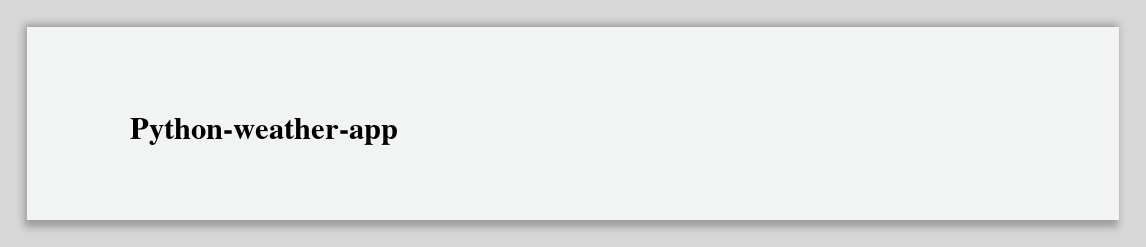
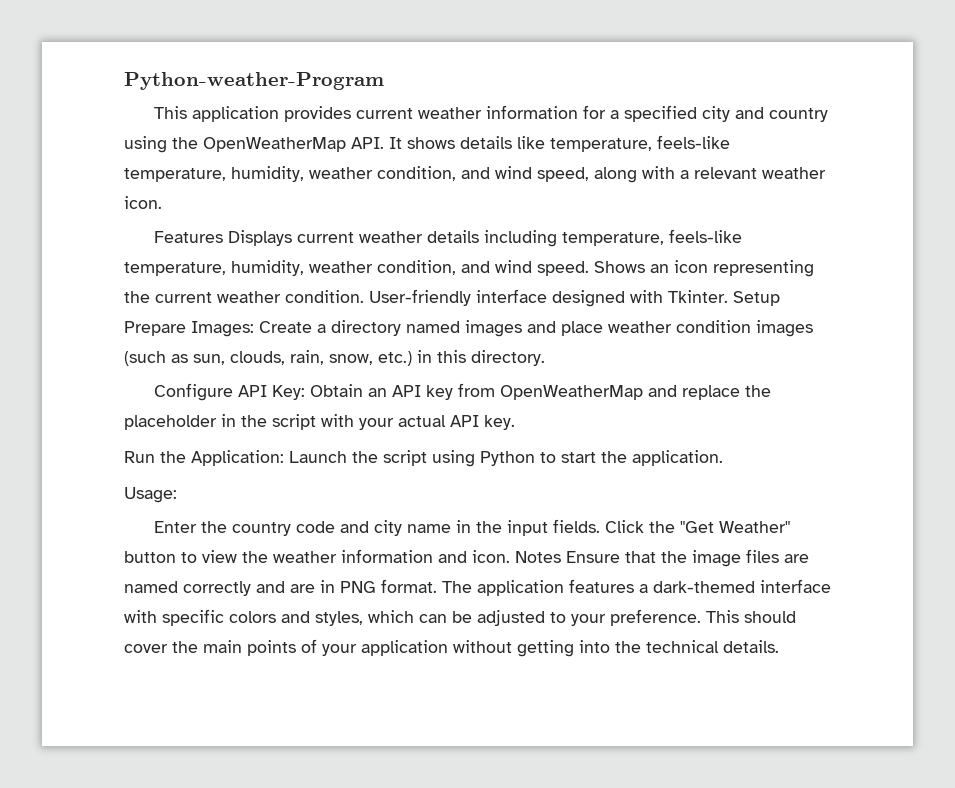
[130,118,398,145] Python-weather-app -> [124,72,384,90] [153,105,828,122] [124,135,730,153] [124,166,826,183] [124,196,162,209] [153,229,742,247] [124,260,814,277] [124,289,780,307] [124,320,813,337] [124,350,545,366] [153,383,771,401] [124,414,515,430] [124,450,723,467] [124,487,177,503] [153,519,790,536] [124,549,809,567] [124,579,831,596] [124,609,796,626] [124,639,779,657] Python-weather-Program // This application provides current weather information for a specified city and country using the OpenWeatherMap API. It shows details like temperature, feels-like temperature, humidity, weather condition, and wind speed, along with a relevant weather icon. // Features Displays current weather details including temperature, feels-like temperature, humidity, weather condition, and wind speed. Shows an icon representing the current weather condition. User-friendly interface designed with Tkinter. Setup Prepare Images: Create a directory named images and place weather condition images (such as sun, clouds, rain, snow, etc.) in this directory. // Configure API Key: Obtain an API key from OpenWeatherMap and replace the placeholder in the script with your actual API key. // Run the Application: Launch the script using Python to start the application. // Usage: // Enter the country code and city name in the input fields. Click the "Get Weather" button to view the weather information and icon. Notes Ensure that the image files are named correctly and are in PNG format. The application features a dark-themed interface with specific colors and styles, which can be adjusted to your preference. This should cover the main points of your application without getting into the technical details.

